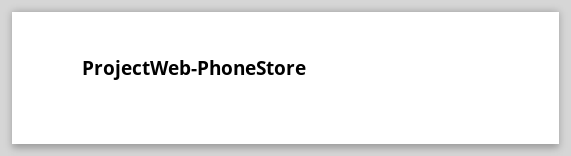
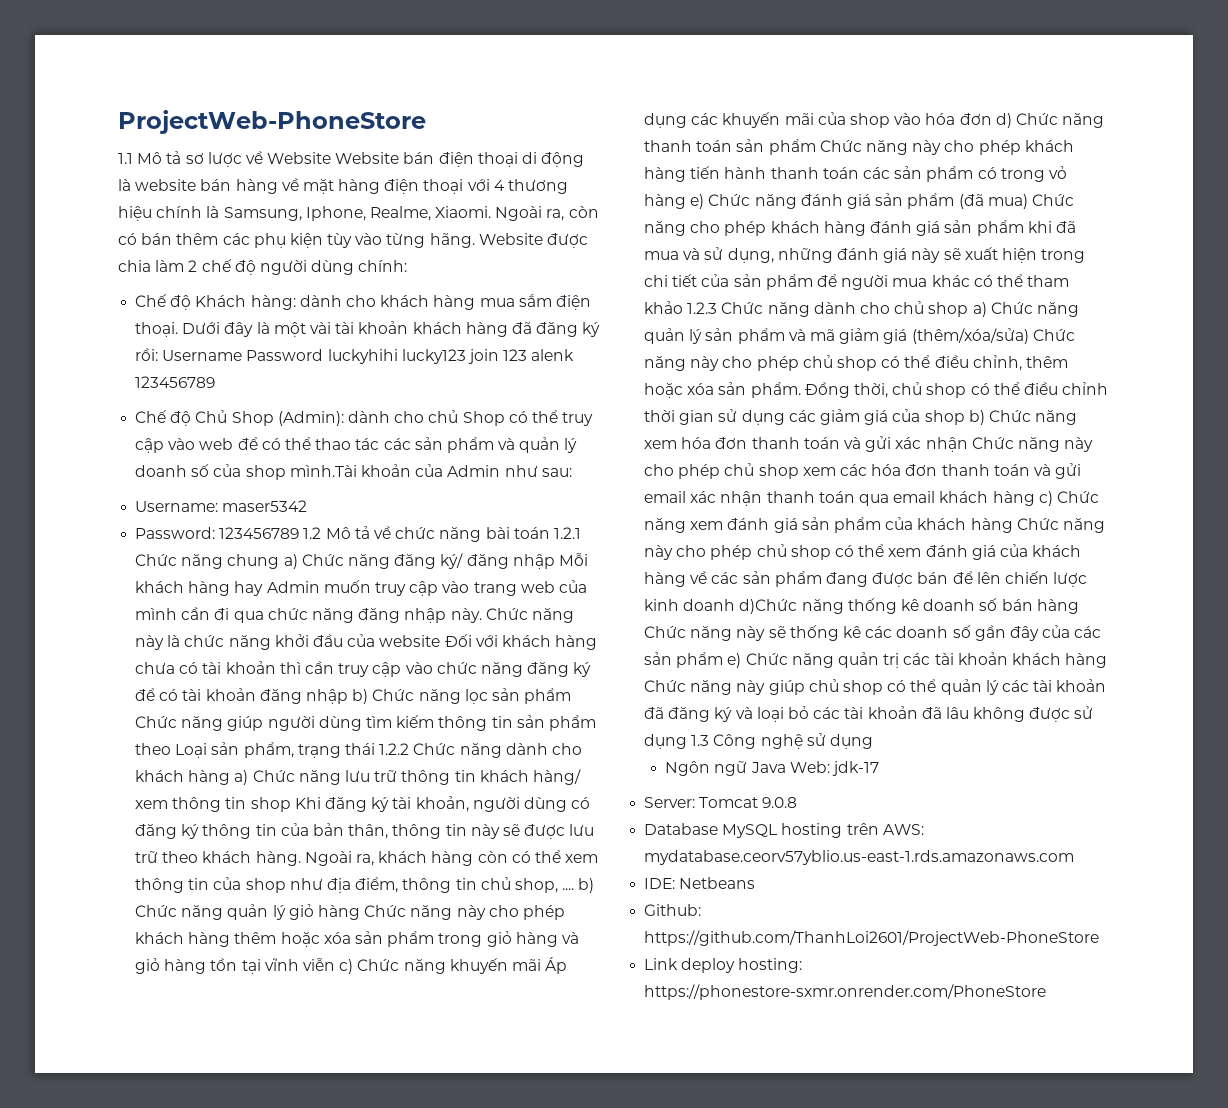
(306, 70) none -> [118,151,585,167] [118,178,569,194] [118,206,599,221] [118,233,589,248] [118,259,408,275] [135,294,591,310] [135,321,601,337] [135,348,575,364] [135,376,216,388] [135,410,594,426] [135,437,578,453] [135,464,572,480] [135,500,308,512] [135,526,581,542] [135,553,588,569] [135,580,587,596] [135,607,574,623] [135,634,598,650] [135,661,592,677] [135,688,572,704] [135,715,596,731] [135,742,582,758] [135,769,581,785] [135,796,591,812] [135,823,595,839] [135,850,599,866] [135,877,595,893] [135,904,565,920] [135,931,579,947] [135,957,568,974] [644,112,1105,128] [644,139,1074,155] [644,166,1067,182] [644,193,1074,209] [644,220,1076,236] [644,247,1086,263] [644,274,1070,290] [644,301,1079,317] [644,328,1075,344] [644,355,1068,371] [644,382,1109,398] [644,409,1078,425] [644,436,1094,452] [644,463,1082,479] [644,491,1099,506] [644,517,1105,533] [644,544,1082,560] [644,571,1088,587] [644,598,1079,614] [644,625,1102,641] [644,652,1108,668] [644,679,1107,695] [644,706,1094,722] [644,733,873,749] [665,761,879,776] [644,797,798,808] [644,823,924,838] [644,850,1075,865] [644,877,756,889] [644,904,702,916] [644,930,1100,946] [644,958,803,973] [644,984,1047,1000] // 1.1 Mô tả sơ lược về Website Website bán điện thoại di động là website bán hàng về mặt hàng điện thoại với 4 thương hiệu chính là Samsung, Iphone, Realme, Xiaomi. Ngoài ra, còn có bán thêm các phụ kiện tùy vào từng hãng. Website được chia làm 2 chế độ người dùng chính: // Chế độ Khách hàng: dành cho khách hàng mua sắm điện thoại. Dưới đây là một vài tài khoản khách hàng đã đăng ký rồi: Username Password luckyhihi lucky123 join 123 alenk 123456789 // Chế độ Chủ Shop (Admin): dành cho chủ Shop có thể truy cập vào web để có thể thao tác các sản phẩm và quản lý doanh số của shop mình.Tài khoản của Admin như sau: // Username: maser5342 // Password: 123456789 1.2 Mô tả về chức năng bài toán 1.2.1 Chức năng chung a) Chức năng đăng ký/ đăng nhập Mỗi khách hàng hay Admin muốn truy cập vào trang web của mình cần đi qua chức năng đăng nhập này. Chức năng này là chức năng khởi đầu của website Đối với khách hàng chưa có tài khoản thì cần truy cập vào chức năng đăng ký để có tài khoản đăng nhập b) Chức năng lọc sản phẩm Chức năng giúp người dùng tìm kiếm thông tin sản phẩm theo Loại sản phẩm, trạng thái 1.2.2 Chức năng dành cho khách hàng a) Chức năng lưu trữ thông tin khách hàng/ xem thông tin shop Khi đăng ký tài khoản, người dùng có đăng ký thông tin của bản thân, thông tin này sẽ được lưu trữ theo khách hàng. Ngoài ra, khách hàng còn có thể xem thông tin của shop như địa điểm, thông tin chủ shop, .... b) Chức năng quản lý giỏ hàng Chức năng này cho phép khách hàng thêm hoặc xóa sản phẩm trong giỏ hàng và giỏ hàng tồn tại vĩnh viễn c) Chức năng khuyến mãi Áp dụng các khuyến mãi của shop vào hóa đơn d) Chức năng thanh toán sản phẩm Chức năng này cho phép khách hàng tiến hành thanh toán các sản phẩm có trong vỏ hàng e) Chức năng đánh giá sản phẩm (đã mua) Chức năng cho phép khách hàng đánh giá sản phẩm khi đã mua và sử dụng, những đánh giá này sẽ xuất hiện trong chi tiết của sản phẩm để người mua khác có thể tham khảo 1.2.3 Chức năng dành cho chủ shop a) Chức năng quản lý sản phẩm và mã giảm giá (thêm/xóa/sửa) Chức năng này cho phép chủ shop có thể điều chỉnh, thêm hoặc xóa sản phẩm. Đồng thời, chủ shop có thể điều chỉnh thời gian sử dụng các giảm giá của shop b) Chức năng xem hóa đơn thanh toán và gửi xác nhận Chức năng này cho phép chủ shop xem các hóa đơn thanh toán và gửi email xác nhận thanh toán qua email khách hàng c) Chức năng xem đánh giá sản phẩm của khách hàng Chức năng này cho phép chủ shop có thể xem đánh giá của khách hàng về các sản phẩm đang được bán để lên chiến lược kinh doanh d)Chức năng thống kê doanh số bán hàng Chức năng này sẽ thống kê các doanh số gần đây của các sản phẩm e) Chức năng quản trị các tài khoản khách hàng Chức năng này giúp chủ shop có thể quản lý các tài khoản đã đăng ký và loại bỏ các tài khoản đã lâu không được sử dụng 1.3 Công nghệ sử dụng // Ngôn ngữ Java Web: jdk-17 // Server: Tomcat 9.0.8 // Database MySQL hosting trên AWS: mydatabase.ceorv57yblio.us-east-1.rds.amazonaws.com // IDE: Netbeans // Github: https://github.com/ThanhLoi2601/ProjectWeb-PhoneStore // Link deploy hosting: https://phonestore-sxmr.onrender.com/PhoneStore

